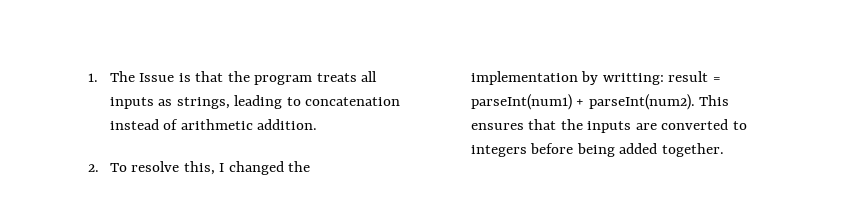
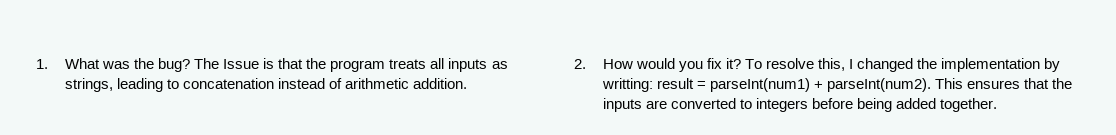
(98, 77) none -> [64,58,190,72] What was the bug?
(99, 168) none -> [602,58,742,72] How would you fix it?

